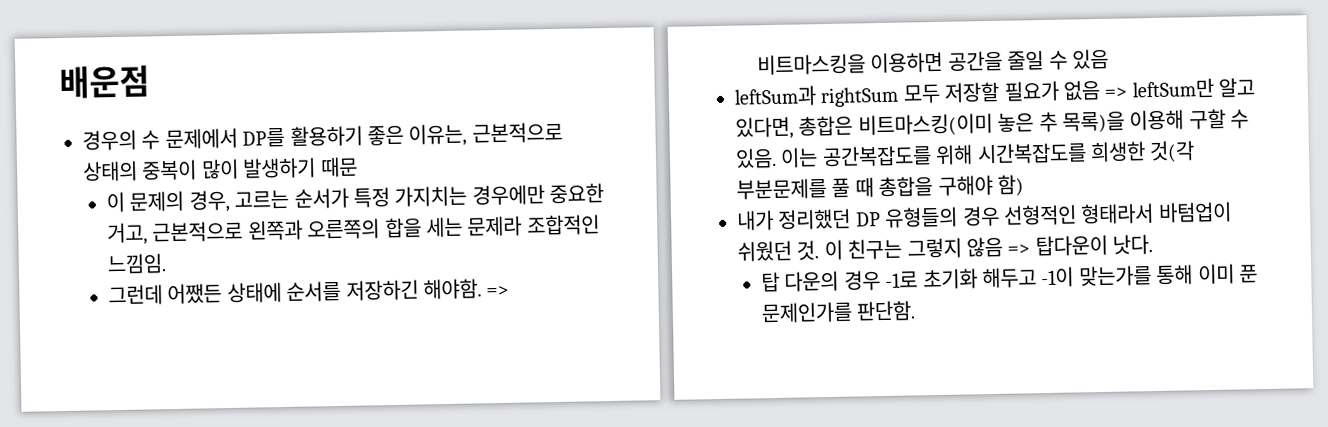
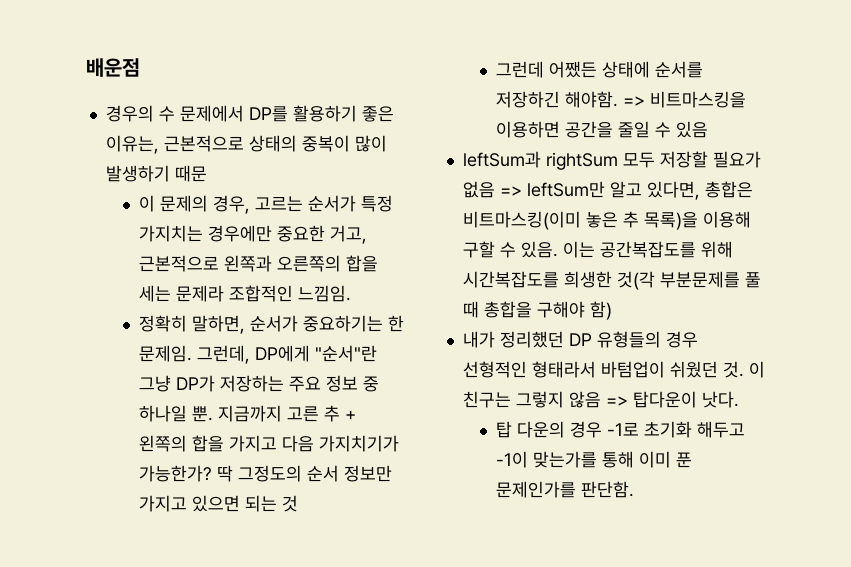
(167, 264) none -> [139,315,405,334] [139,345,378,364] [139,375,380,392] [139,405,357,422] [139,435,400,452] [139,465,393,482] [139,495,299,512] // 정확히 말하면, 순서가 중요하기는 한 문제임. 그런데, DP에게 "순서"란 그냥 DP가 저장하는 주요 정보 중 하나일 뿐. 지금까지 고른 추 + 왼쪽의 합을 가지고 다음 가지치기가 가능한가? 딱 그정도의 순서 정보만 가지고 있으면 되는 것

